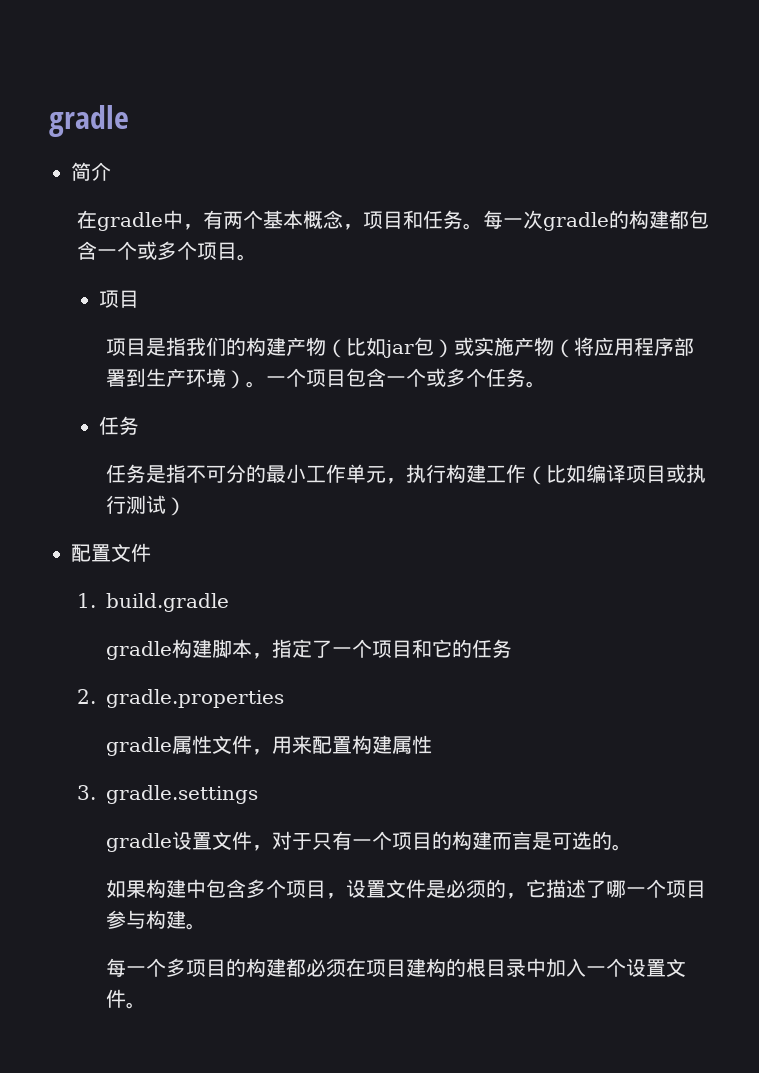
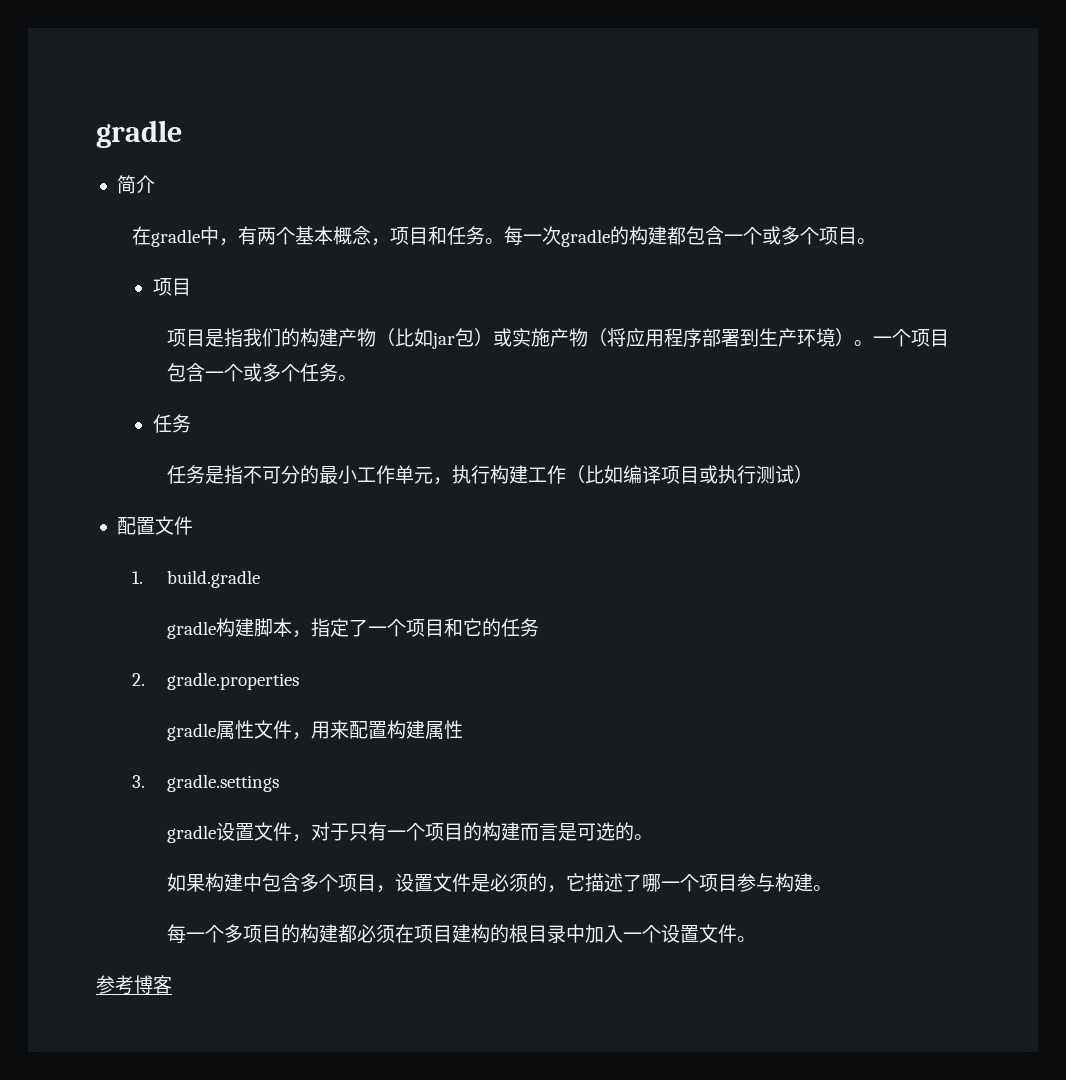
(146, 1005) none -> [96,975,172,995] // 参考博客

